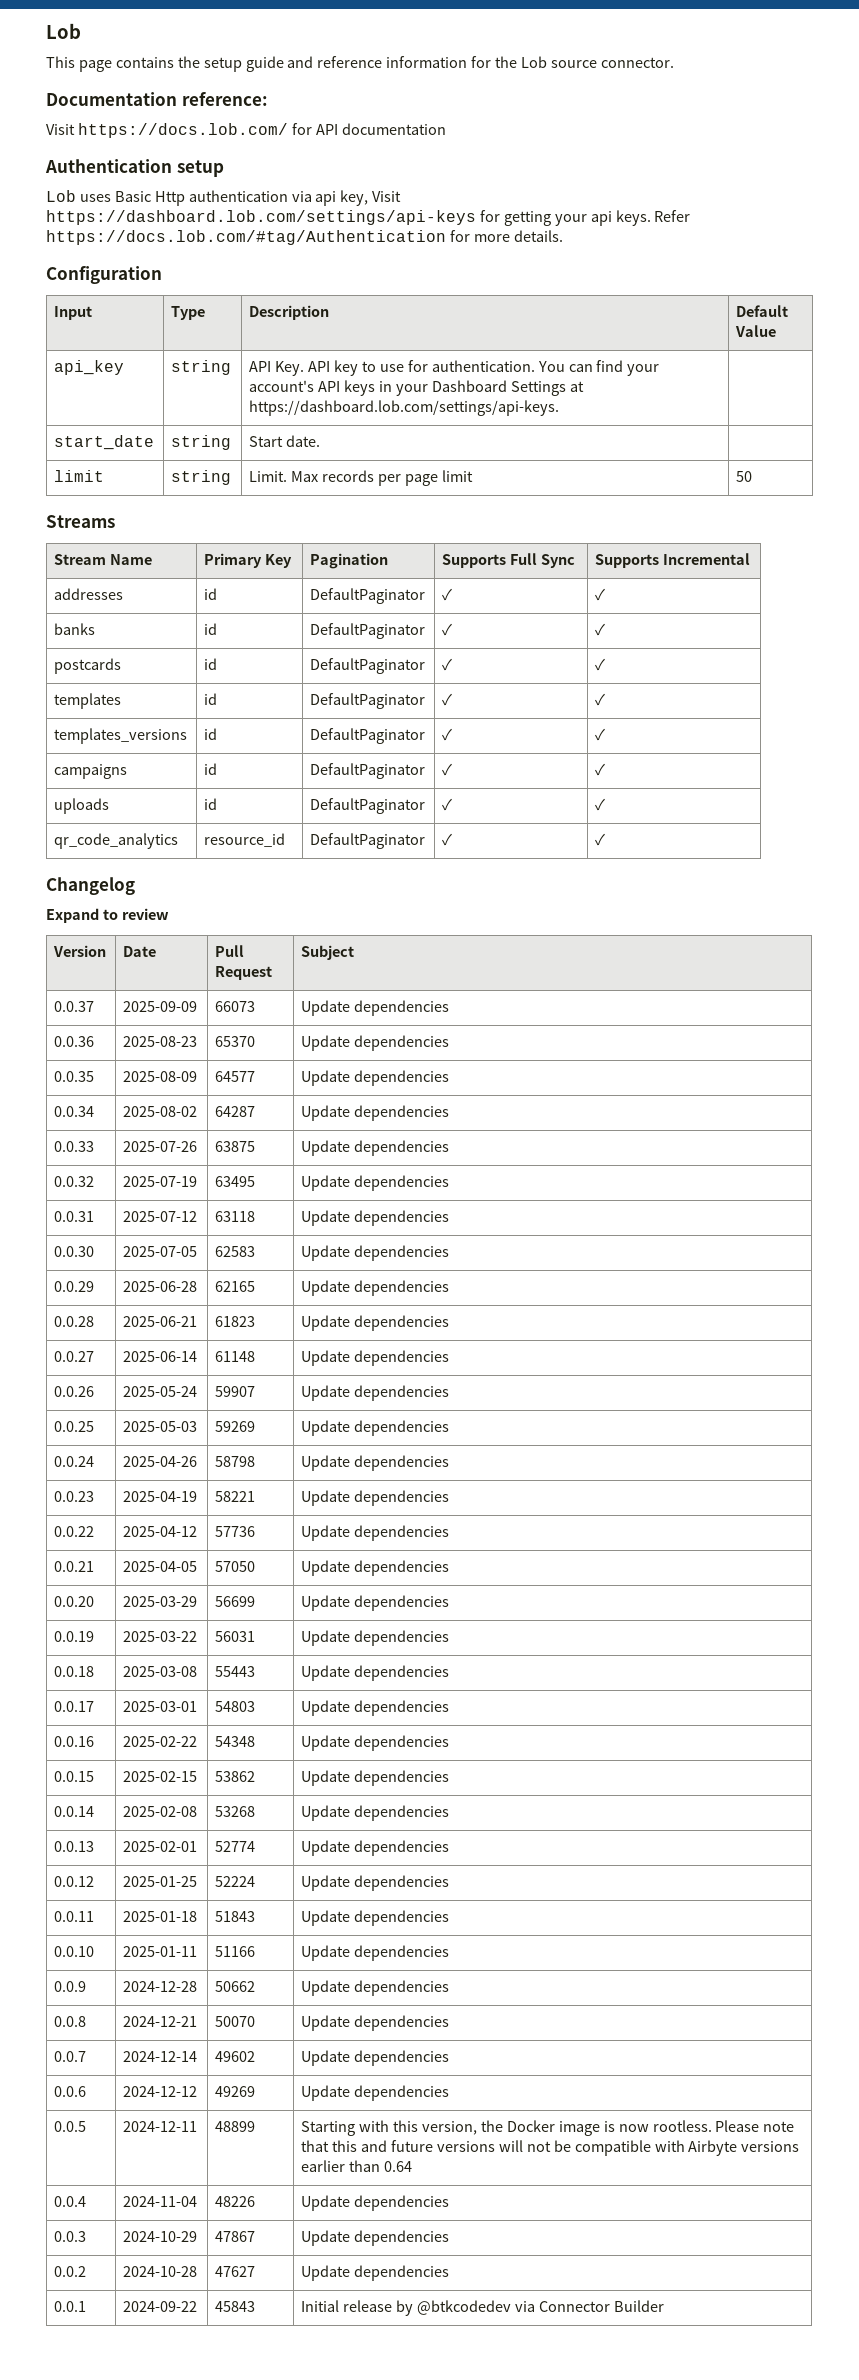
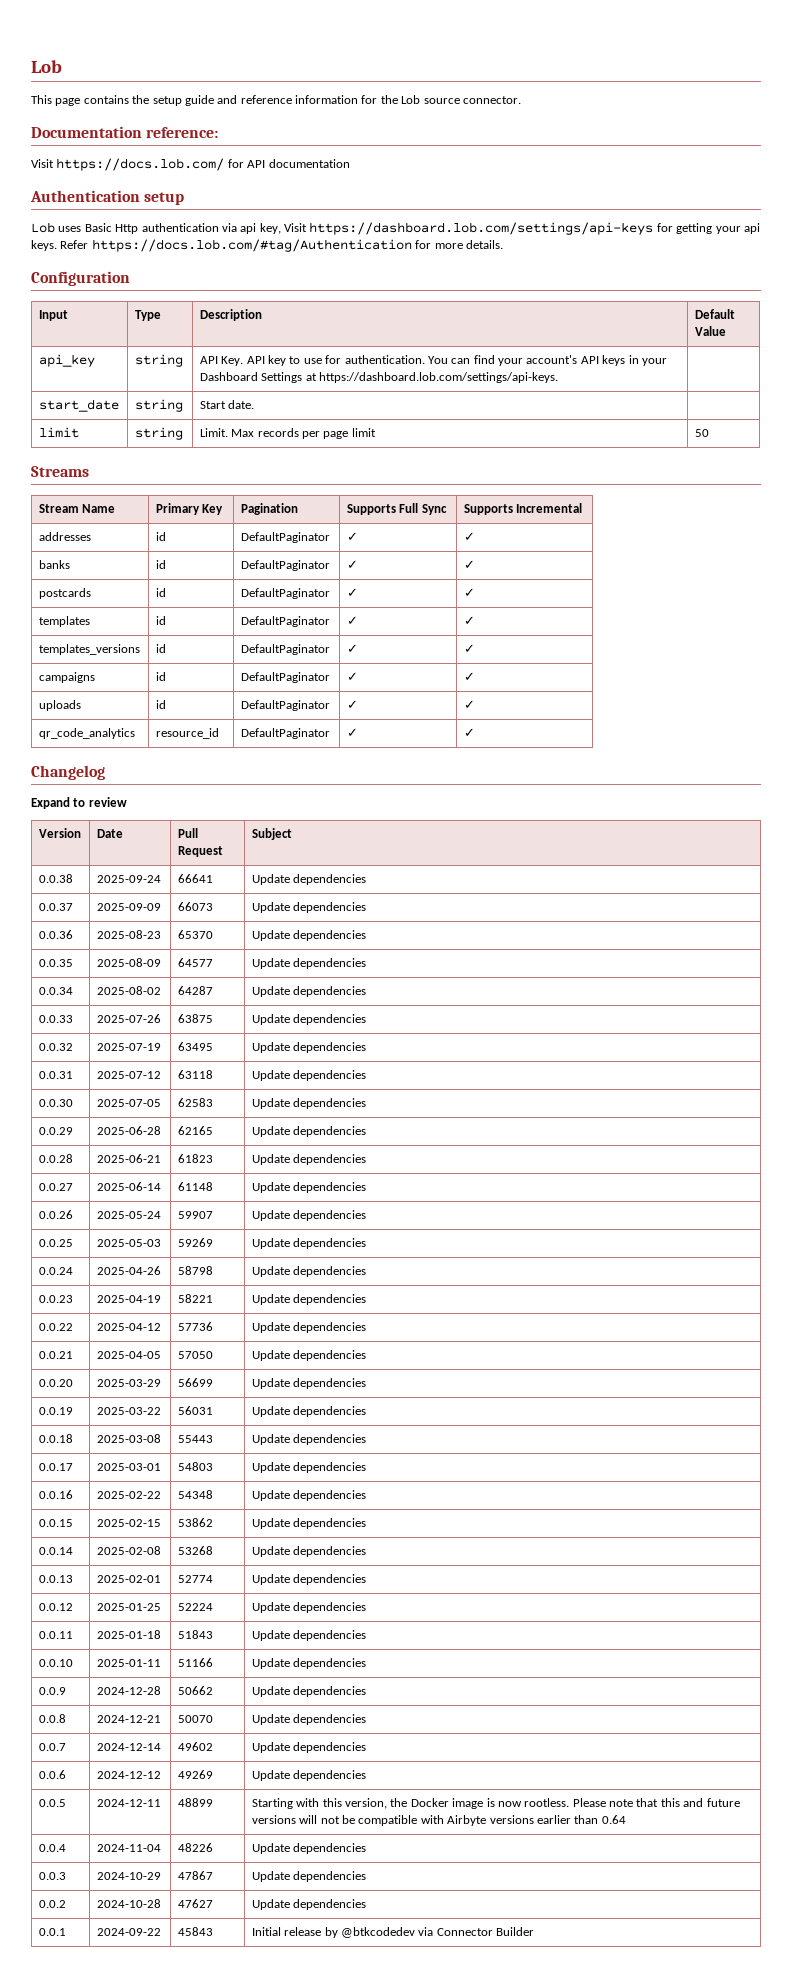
(355, 952) none -> [38,874,73,883] [96,875,161,883] [177,874,213,883] [251,874,367,885] // 0.0.38 | 2025-09-24 | 66641 | Update dependencies

